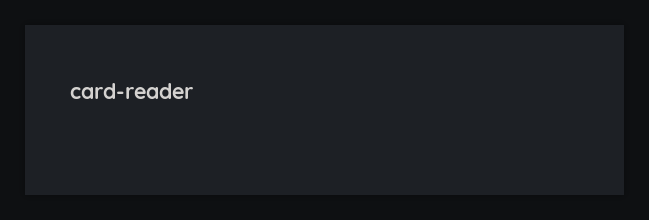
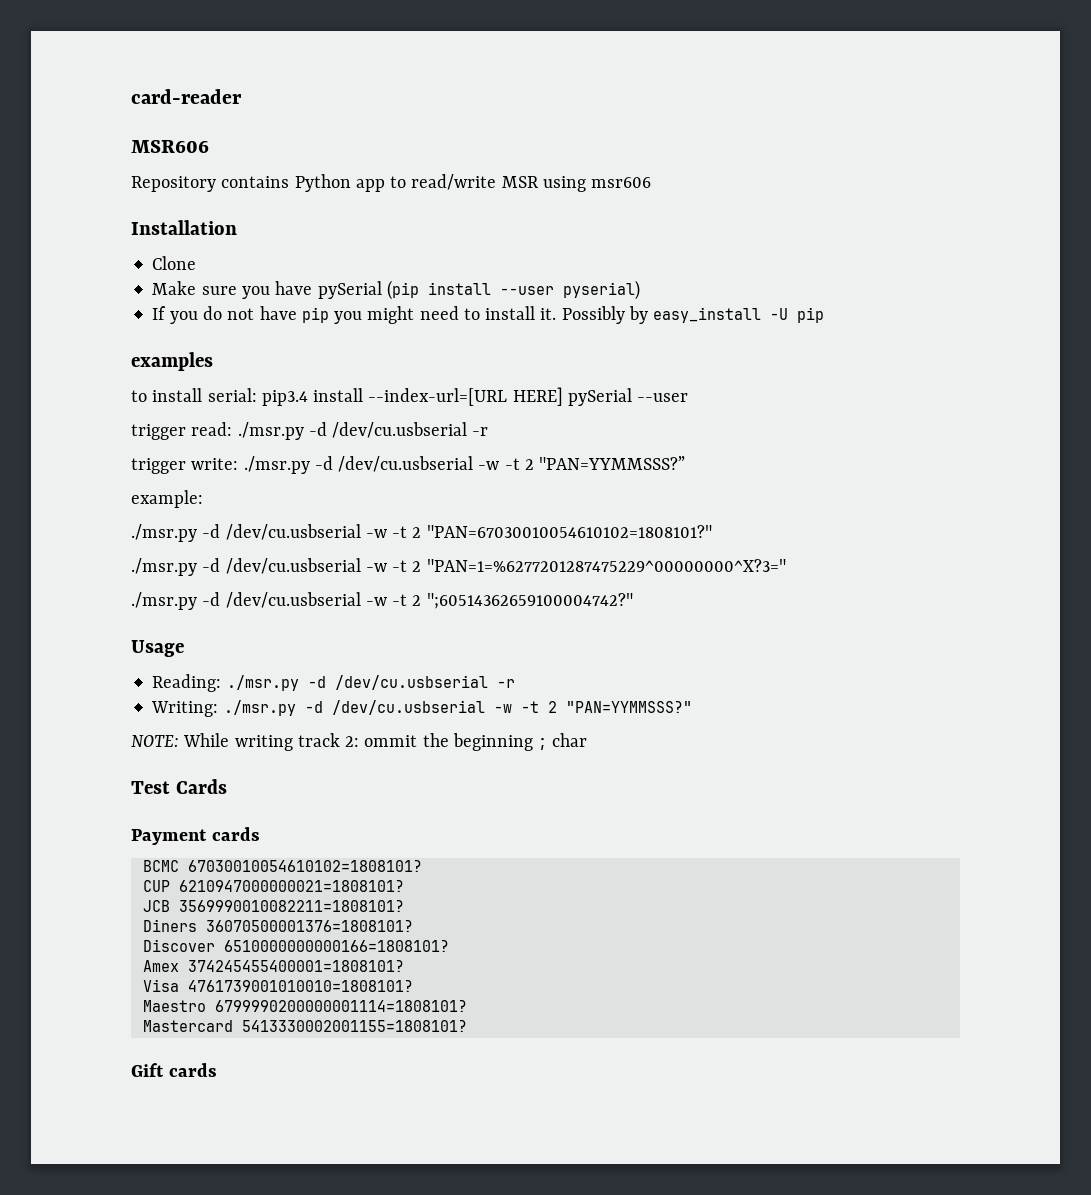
(193, 91) none -> [131,140,209,153] [131,174,652,192] [131,220,237,235] [152,256,197,270] [152,280,640,300] [152,306,825,324] [131,352,213,371] [131,387,689,406] [131,422,489,440] [131,456,686,474] [131,490,203,508] [131,524,712,542] [131,558,786,576] [131,592,633,610] [131,640,184,657] [152,674,515,692] [151,700,692,717] [131,733,588,751] [131,779,227,794] [131,827,260,845] [142,860,422,872] [142,880,404,892] [142,900,404,912] [142,919,413,932] [142,939,449,952] [142,960,404,972] [142,979,413,992] [142,1000,467,1012] [142,1020,467,1032] [131,1063,217,1077] // MSR606 // Repository contains Python app to read/write MSR using msr606 // Installation // Clone // Make sure you have pySerial (pip install --user pyserial) // If you do not have pip you might need to install it. Possibly by easy_install -U pip // examples // to install serial: pip3.4 install --index-url=[URL HERE] pySerial --user // trigger read: ./msr.py -d /dev/cu.usbserial -r // trigger write: ./msr.py -d /dev/cu.usbserial -w -t 2 "PAN=YYMMSSS?” // example: // ./msr.py -d /dev/cu.usbserial -w -t 2 "PAN=67030010054610102=1808101?" // ./msr.py -d /dev/cu.usbserial -w -t 2 "PAN=1=%6277201287475229^00000000^X?3=" // ./msr.py -d /dev/cu.usbserial -w -t 2 ";60514362659100004742?" // Usage // Reading: ./msr.py -d /dev/cu.usbserial -r // Writing: ./msr.py -d /dev/cu.usbserial -w -t 2 "PAN=YYMMSSS?" // NOTE: While writing track 2: ommit the beginning ; char // Test Cards // Payment cards // BCMC 67030010054610102=1808101? // CUP 6210947000000021=1808101? // JCB 3569990010082211=1808101? // Diners 36070500001376=1808101? // Discover 6510000000000166=1808101? // Amex 374245455400001=1808101? // Visa 4761739001010010=1808101? // Maestro 6799990200000001114=1808101? // Mastercard 5413330002001155=1808101? // Gift cards

